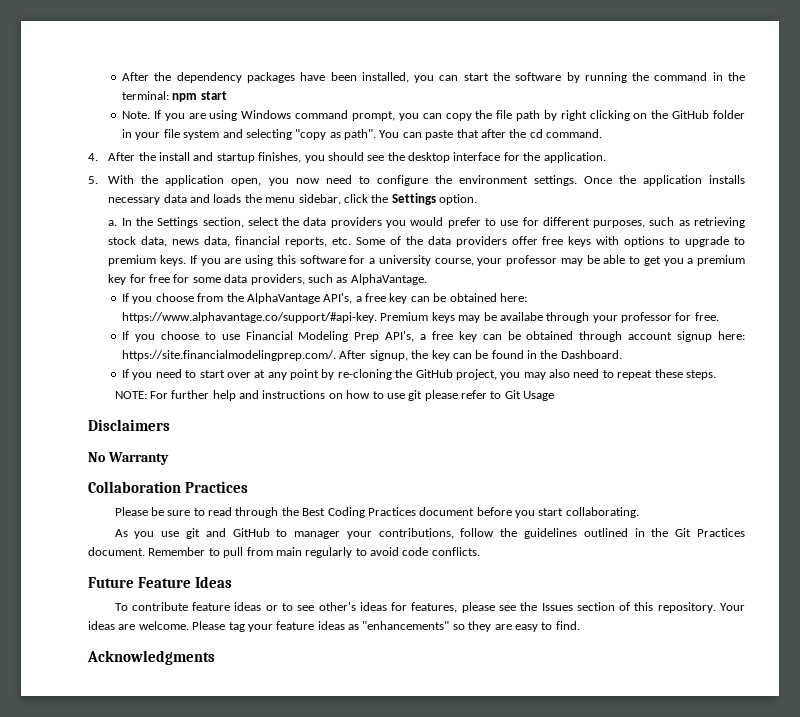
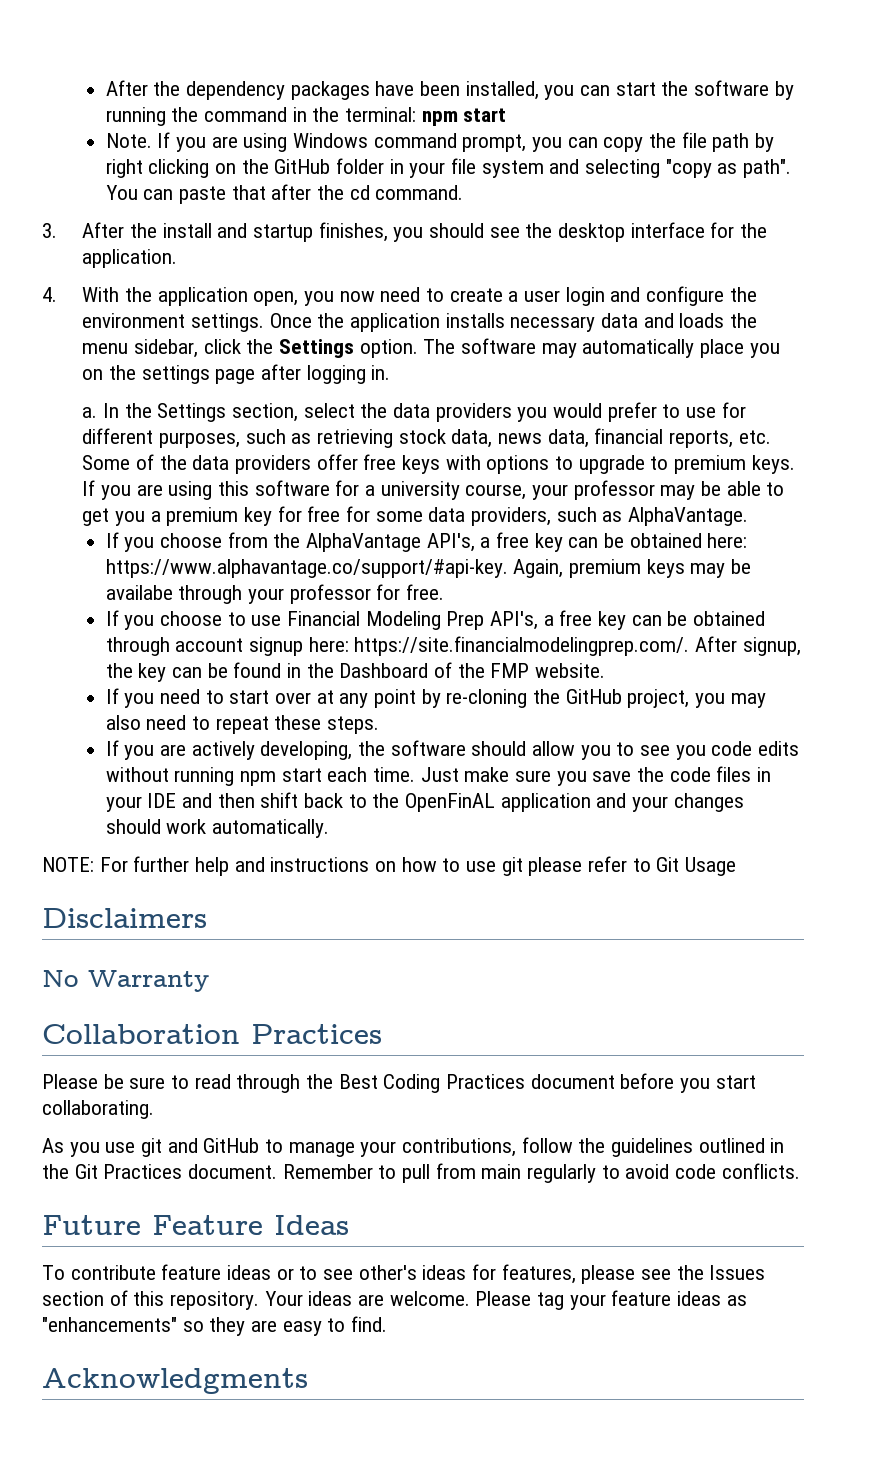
[88,153,98,161] 4. -> [42,223,57,238] 3.
[88,176,98,184] 5. -> [42,287,57,302] 4.
(370, 180) none -> [449,287,641,306] create a user login and
(478, 199) none -> [423,338,780,358] [82,364,391,384] The software may automatically place you on the settings page after logging in.
[380,312,429,321] Premium -> [513,559,641,578] Again, premium
[560,350,622,359] Dashboard. -> [339,662,605,678] Dashboard of the FMP website.
(716, 375) none -> [105,740,799,760] [105,766,771,786] [105,792,744,812] [105,819,329,838] // If you are actively developing, the software should allow you to see you code edits without running npm start each time. Just make sure you save the code files in your IDE and then shift back to the OpenFinAL application and your changes should work automatically.
[294,531,341,539] manager -> [288,1142,355,1157] manage

